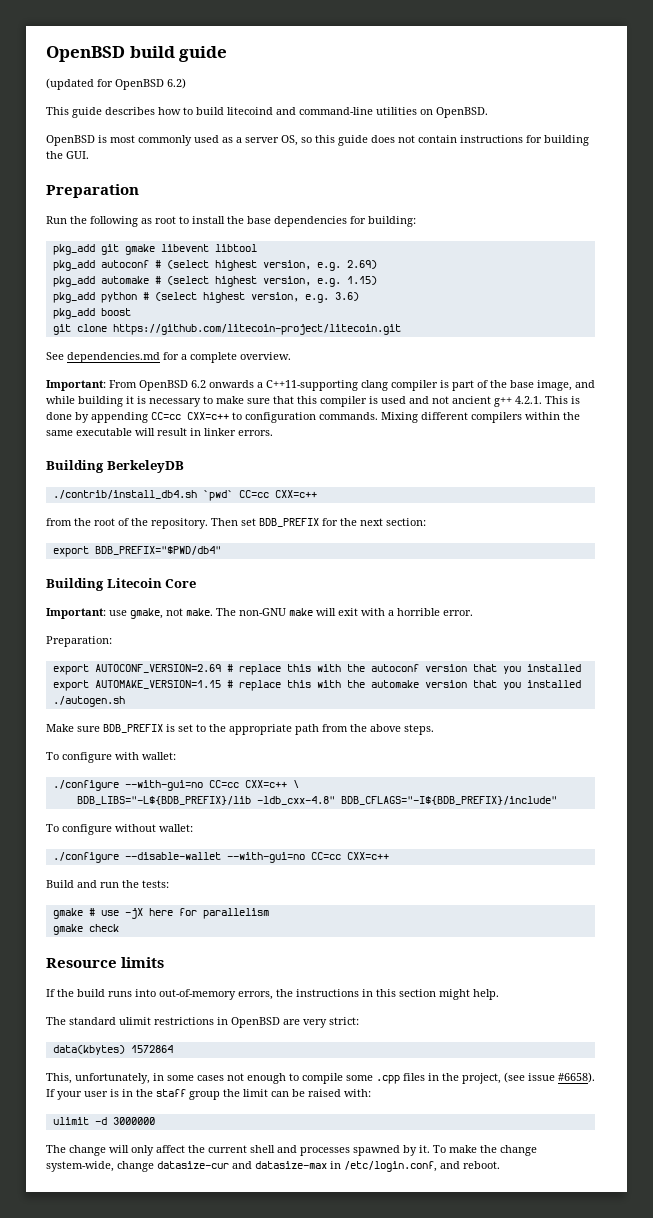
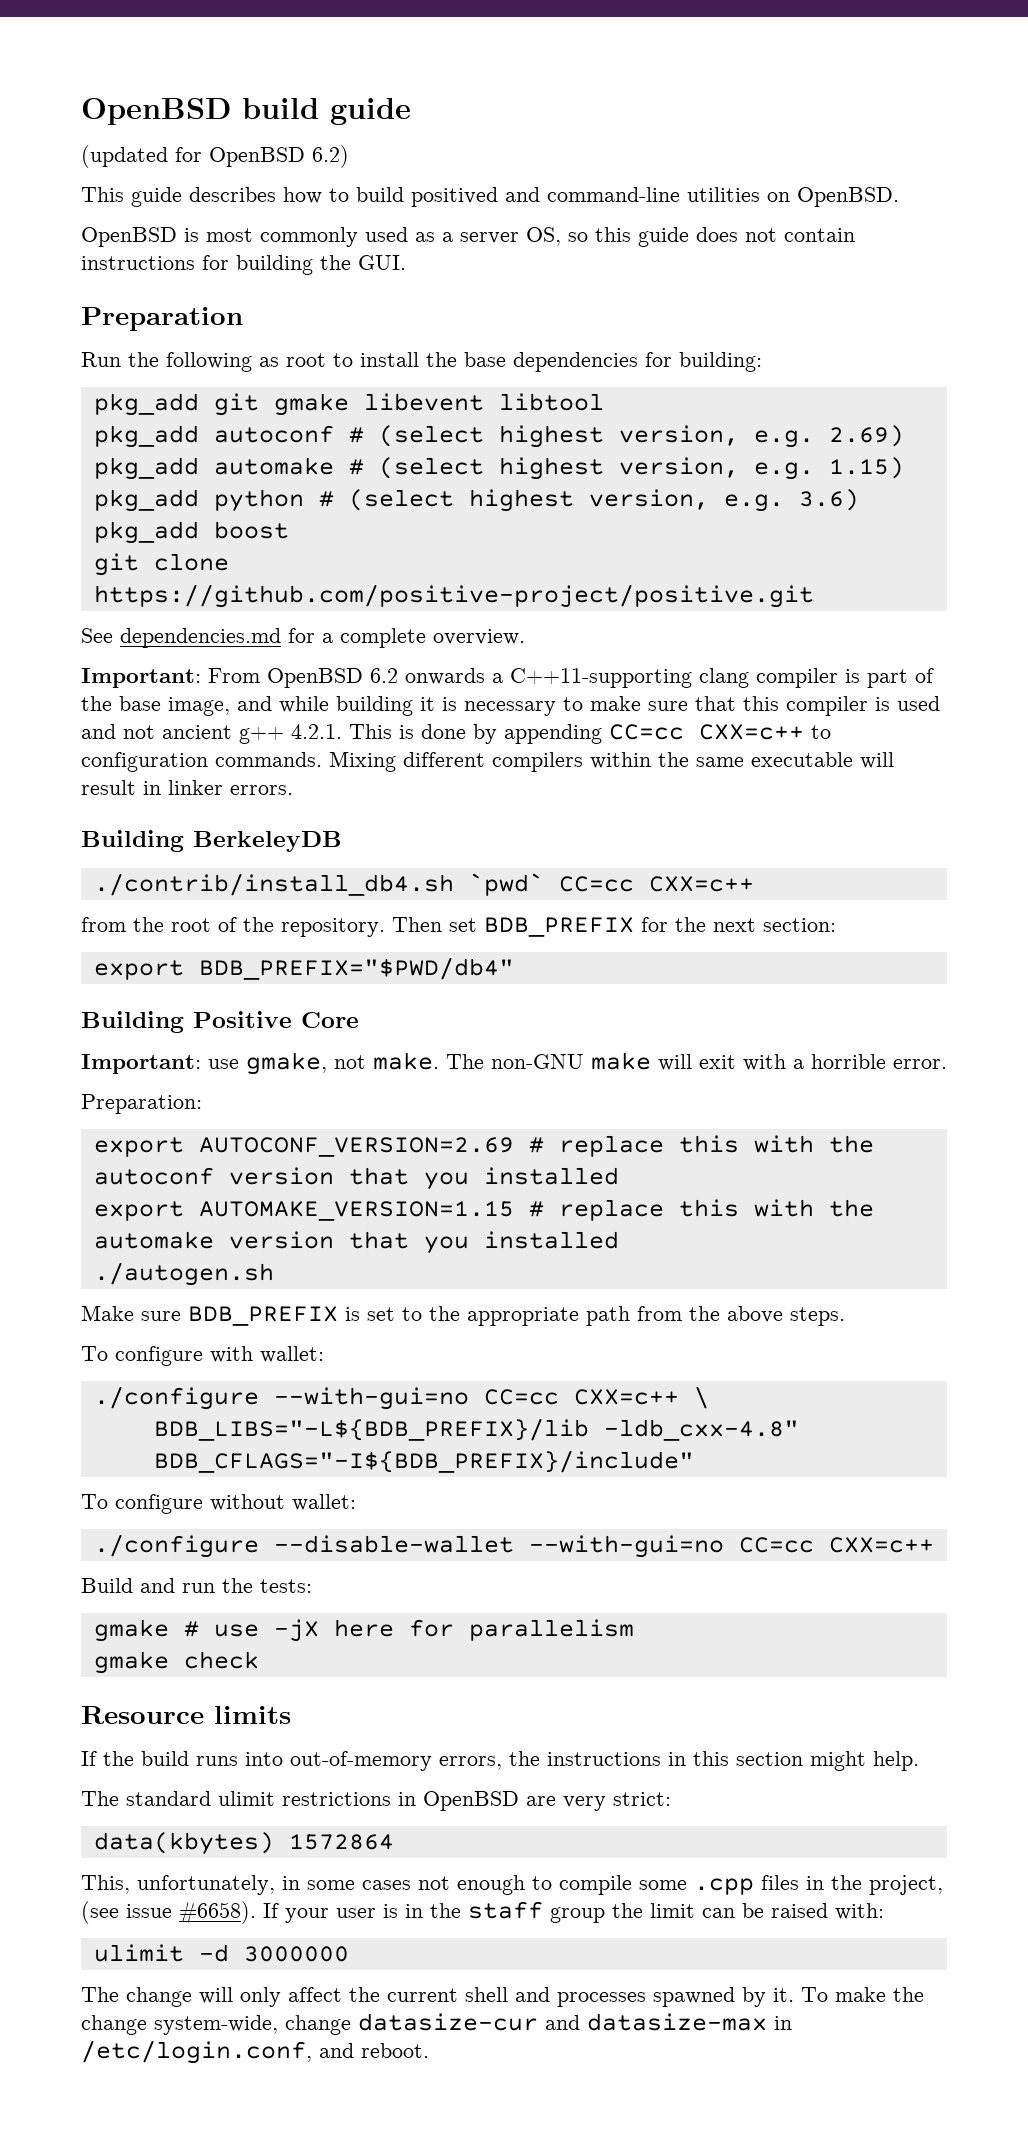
[227,107,273,115] litecoind -> [411,187,498,207] positived
[112,324,401,335] https://github.com/litecoin-project/litecoin.git -> [93,584,814,608] https://github.com/positive-project/positive.git
[106,578,162,588] Litecoin -> [193,1011,292,1028] Positive

